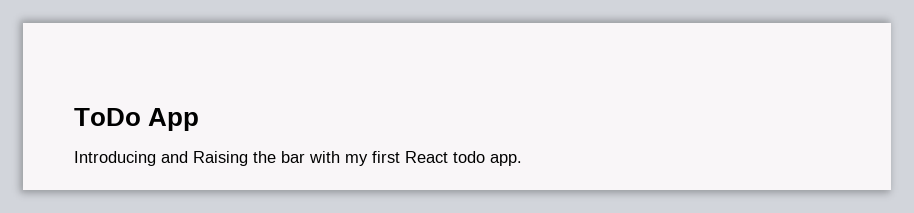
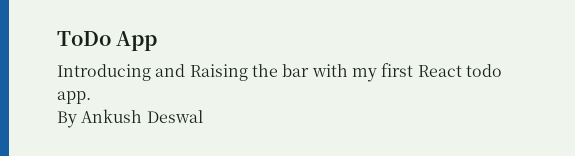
(522, 160) none -> [57,109,203,128] // By Ankush Deswal

